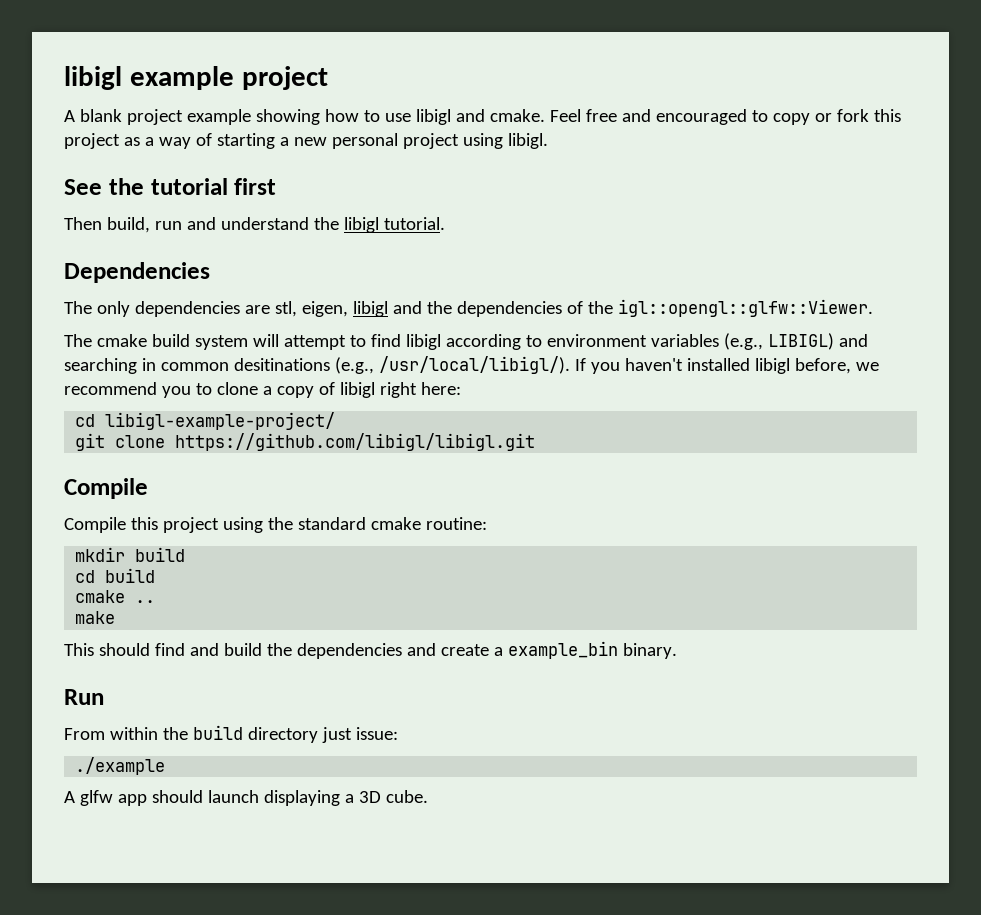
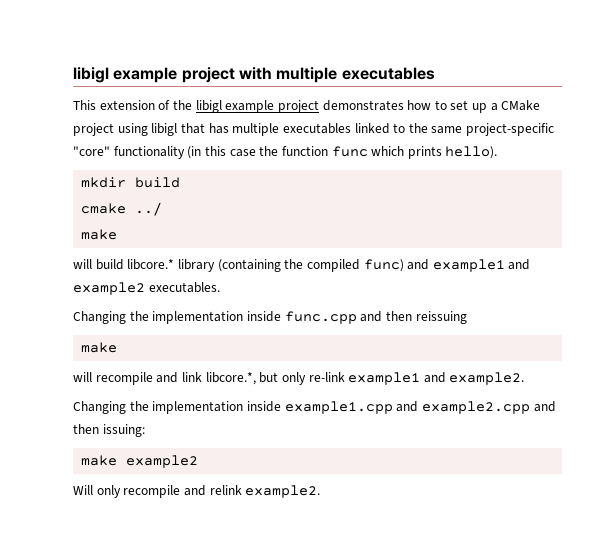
[64,66,328,90] [64,109,901,125] [64,133,548,149] [64,178,277,195] [64,217,445,233] [64,262,210,283] [64,299,873,317] [64,333,868,350] [64,356,879,374] [64,382,461,398] [75,412,336,430] [75,433,536,451] [64,478,148,499] [64,517,487,533] libigl example project // A blank project example showing how to use libigl and cmake. Feel free and encouraged to copy or fork this project as a way of starting a new personal project using libigl. // See the tutorial first // Then build, run and understand the libigl tutorial. // Dependencies // The only dependencies are stl, eigen, libigl and the dependencies of the igl::opengl::glfw::Viewer. // The cmake build system will attempt to find libigl according to environment variables (e.g., LIBIGL) and searching in common desitinations (e.g., /usr/local/libigl/). If you haven't installed libigl before, we recommend you to clone a copy of libigl right here: // cd libigl-example-project/ // git clone https://github.com/libigl/libigl.git // Compile // Compile this project using the standard cmake routine: -> [73,67,435,83] [73,100,541,113] [73,123,555,136] [73,146,498,159] libigl example project with multiple executables // This extension of the libigl example project demonstrates how to set up a CMake project using libigl that has multiple executables linked to the same project-specific "core" functionality (in this case the function func which prints hello).
[75,568,156,583] [75,590,156,603] [75,611,116,624] [64,641,677,659] [64,689,104,705] [64,725,398,743] [75,757,166,775] [64,790,428,806] // cd build // cmake .. // make // This should find and build the dependencies and create a example_bin binary. // Run // From within the build directory just issue: // ./example // A glfw app should launch displaying a 3D cube. -> [81,202,163,216] [81,229,118,240] [73,259,531,272] [73,282,220,295] [73,311,467,324] [81,342,118,353] [73,372,525,385] [73,401,556,414] [73,424,145,437] [81,455,199,468] [73,485,321,498] // cmake ../ // make // will build libcore.* library (containing the compiled func) and example1 and example2 executables. // Changing the implementation inside func.cpp and then reissuing // make // will recompile and link libcore.*, but only re-link example1 and example2. // Changing the implementation inside example1.cpp and example2.cpp and then issuing: // make example2 // Will only recompile and relink example2.

